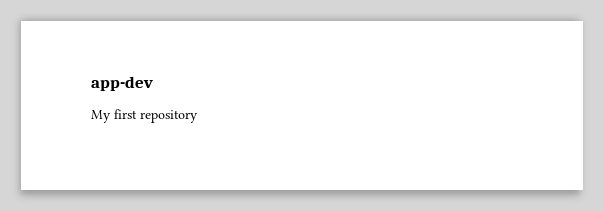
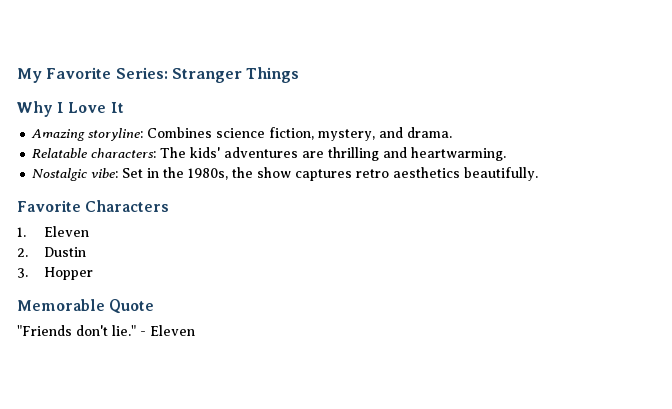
[91,76,153,91] [91,109,198,123] app-dev // My first repository -> [17,67,300,83] [17,101,124,117] [31,127,453,141] [32,147,507,161] [32,167,539,181] [17,200,170,212] [17,226,89,237] [17,247,86,257] [17,267,93,280] [17,299,155,314] [17,325,195,336] My Favorite Series: Stranger Things // Why I Love It // Amazing storyline: Combines science fiction, mystery, and drama. // Relatable characters: The kids' adventures are thrilling and heartwarming. // Nostalgic vibe: Set in the 1980s, the show captures retro aesthetics beautifully. // Favorite Characters // 1. Eleven // 2. Dustin // 3. Hopper // Memorable Quote // "Friends don't lie." - Eleven

